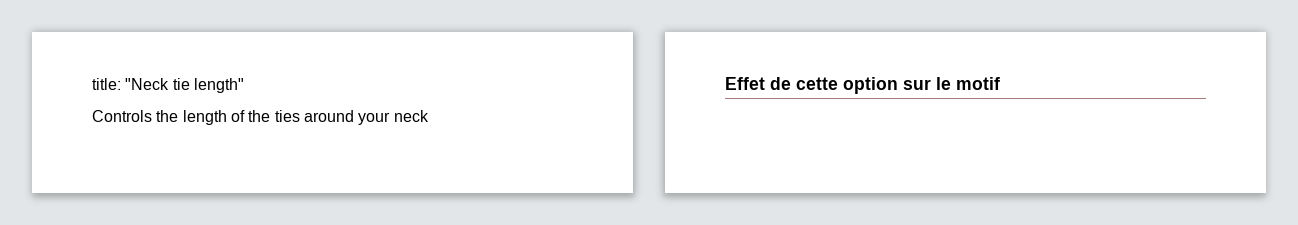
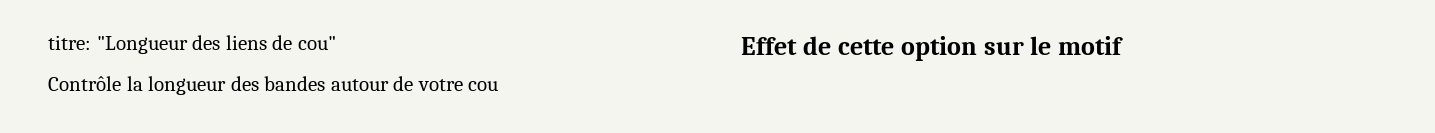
[92,78,244,93] [92,110,429,125] title: "Neck tie length" // Controls the length of the ties around your neck -> [48,35,336,54] [48,76,499,95] titre: "Longueur des liens de cou" // Contrôle la longueur des bandes autour de votre cou

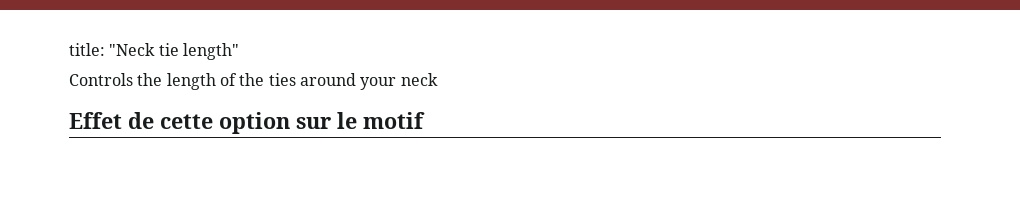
[48,35,336,54] [48,76,499,95] titre: "Longueur des liens de cou" // Contrôle la longueur des bandes autour de votre cou -> [69,43,239,60] [69,73,438,90] title: "Neck tie length" // Controls the length of the ties around your neck

